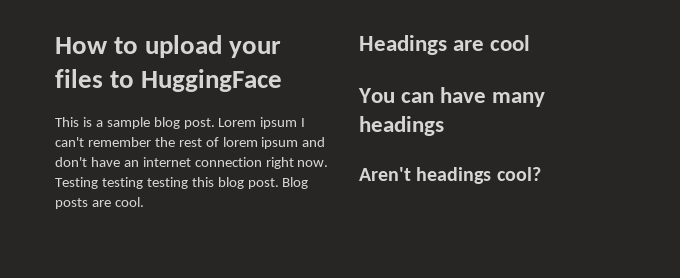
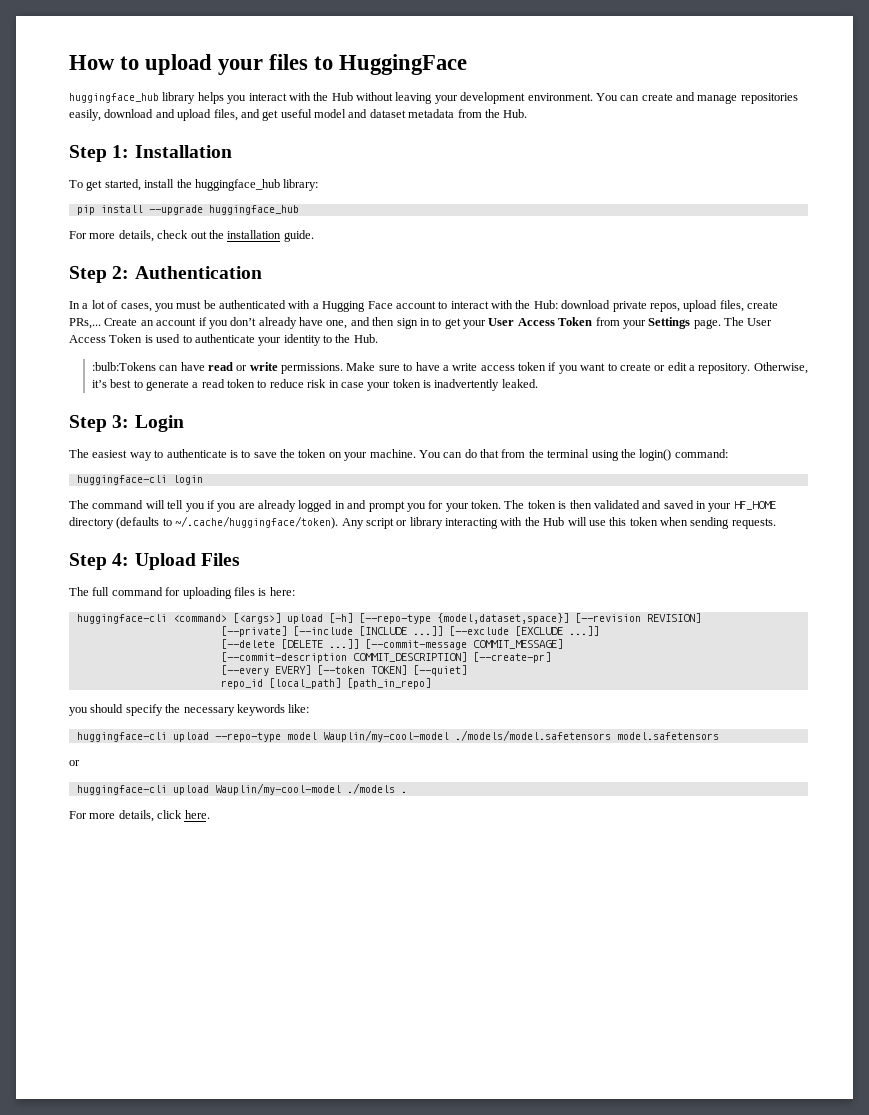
[55,117,306,129] [55,137,326,149] [55,157,329,169] [55,177,309,189] [55,197,144,209] [359,35,531,55] [358,87,546,107] [359,116,444,136] [359,167,541,184] This is a sample blog post. Lorem ipsum I can't remember the rest of lorem ipsum and don't have an internet connection right now. Testing testing testing this blog post. Blog posts are cool. // Headings are cool // You can have many headings // Aren't headings cool? -> [69,92,798,104] [69,109,528,121] [69,145,232,162] [69,179,319,191] [76,205,299,215] [69,230,314,242] [69,266,262,283] [69,300,778,312] [69,317,773,329] [69,334,378,346] [91,362,808,374] [91,379,538,391] [69,415,184,432] [69,449,728,461] [76,475,203,485] [69,500,776,512] [69,516,776,529] [69,553,240,570] [69,587,295,599] [76,613,701,624] [220,626,599,637] [220,639,563,650] [220,652,551,663] [220,665,467,676] [220,678,431,689] [69,704,310,716] [76,730,719,742] [69,760,80,766] [76,783,407,795] [69,810,210,822] huggingface_hub library helps you interact with the Hub without leaving your development environment. You can create and manage repositories easily, download and upload files, and get useful model and dataset metadata from the Hub. // Step 1: Installation // To get started, install the huggingface_hub library: // pip install --upgrade huggingface_hub // For more details, check out the installation guide. // Step 2: Authentication // In a lot of cases, you must be authenticated with a Hugging Face account to interact with the Hub: download private repos, upload files, create PRs,... Create an account if you don’t already have one, and then sign in to get your User Access Token from your Settings page. The User Access Token is used to authenticate your identity to the Hub. // :bulb:Tokens can have read or write permissions. Make sure to have a write access token if you want to create or edit a repository. Otherwise, it’s best to generate a read token to reduce risk in case your token is inadvertently leaked. // Step 3: Login // The easiest way to authenticate is to save the token on your machine. You can do that from the terminal using the login() command: // huggingface-cli login // The command will tell you if you are already logged in and prompt you for your token. The token is then validated and saved in your HF_HOME directory (defaults to ~/.cache/huggingface/token). Any script or library interacting with the Hub will use this token when sending requests. // Step 4: Upload Files // The full command for uploading files is here: // huggingface-cli <command> [<args>] upload [-h] [--repo-type {model,dataset,space}] [--revision REVISION] // [--private] [--include [INCLUDE ...]] [--exclude [EXCLUDE ...]] // [--delete [DELETE ...]] [--commit-message COMMIT_MESSAGE] // [--commit-description COMMIT_DESCRIPTION] [--create-pr] // [--every EVERY] [--token TOKEN] [--quiet] // repo_id [local_path] [path_in_repo] // you should specify the necessary keywords like: // huggingface-cli upload --repo-type model Wauplin/my-cool-model ./models/model.safetensors model.safetensors // or // huggingface-cli upload Wauplin/my-cool-model ./models . // For more details, click here.

